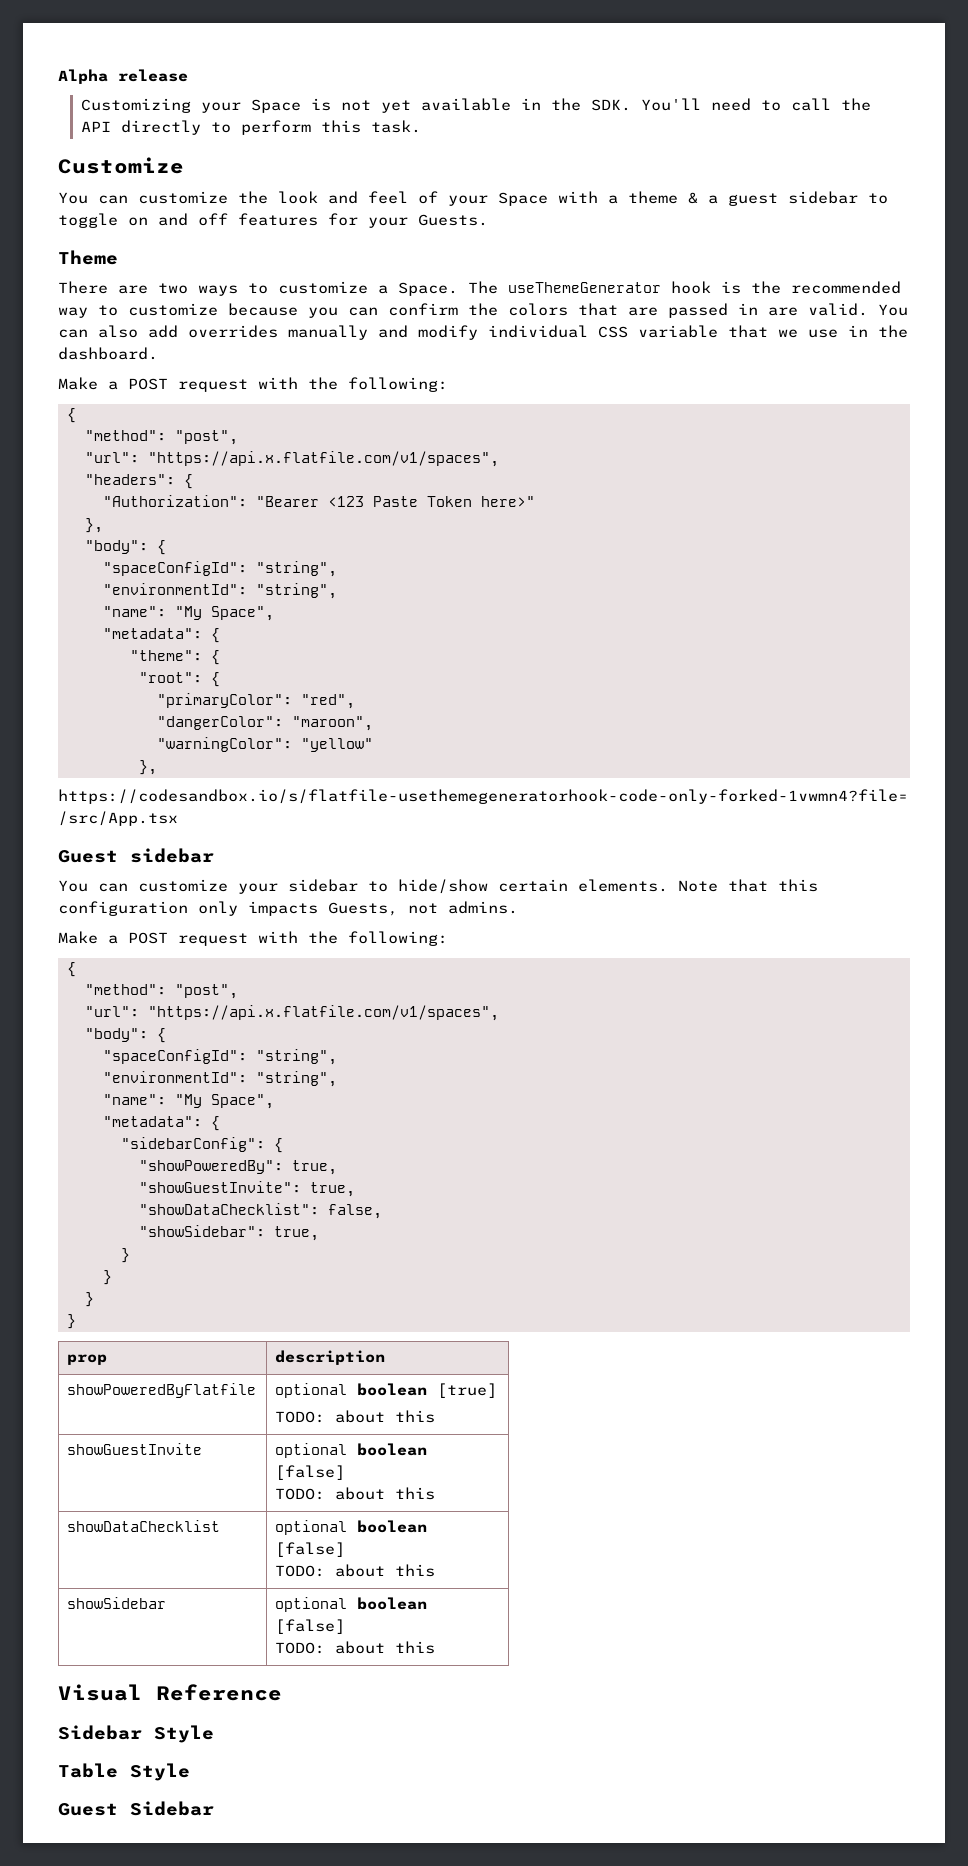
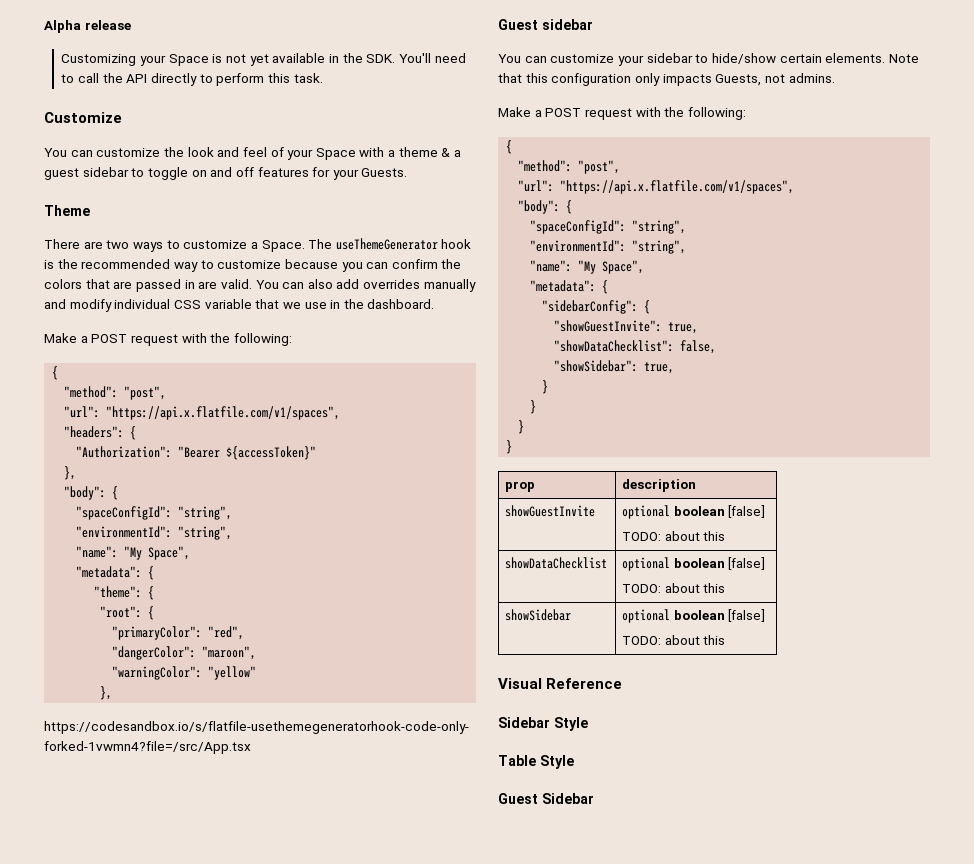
[327,496,535,507] <123 Paste Token here>" -> [226,446,317,460] ${accessToken}"
[138,1160,337,1175] // "showPoweredBy": true, -> (651, 307) none
[67,1383,257,1398] [275,1383,498,1398] [275,1410,436,1423] // showPoweredByFlatfile | optional boolean [true] // TODO: about this -> (697, 485) none

